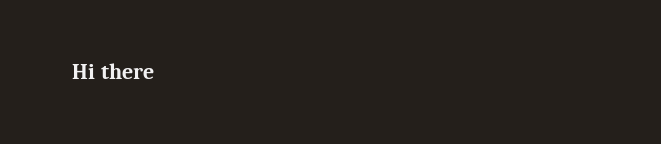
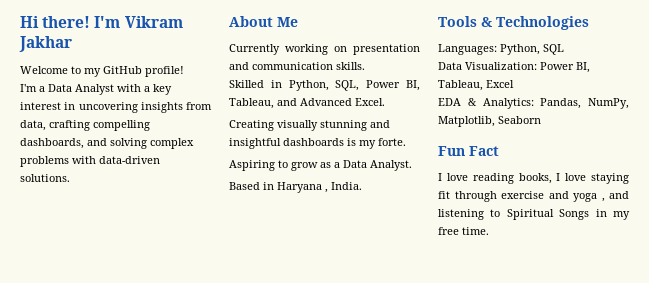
[100,63,154,79] there -> [42,16,183,28] [19,36,72,52] [20,66,184,77] [20,84,172,95] [20,102,212,113] [20,120,150,131] [20,138,194,149] [20,156,160,167] [20,174,70,182] [229,16,298,27] [229,44,420,55] [229,62,365,70] [229,80,420,91] [229,98,385,109] [229,120,390,131] [229,138,406,149] [229,160,412,171] [229,182,362,193] [438,16,589,30] [438,44,564,55] [438,62,590,73] [438,80,514,91] [438,98,629,109] [438,116,541,127] [438,146,499,156] [438,173,629,184] [438,191,629,202] [438,209,630,220] [438,227,489,235] there! I'm Vikram Jakhar // Welcome to my GitHub profile! // I'm a Data Analyst with a key interest in uncovering insights from data, crafting compelling dashboards, and solving complex problems with data-driven solutions. // About Me // Currently working on presentation and communication skills. // Skilled in Python, SQL, Power BI, Tableau, and Advanced Excel. // Creating visually stunning and insightful dashboards is my forte. // Aspiring to grow as a Data Analyst. // Based in Haryana , India. // Tools & Technologies // Languages: Python, SQL // Data Visualization: Power BI, Tableau, Excel // EDA & Analytics: Pandas, NumPy, Matplotlib, Seaborn // Fun Fact // I love reading books, I love staying fit through exercise and yoga , and listening to Spiritual Songs in my free time.

